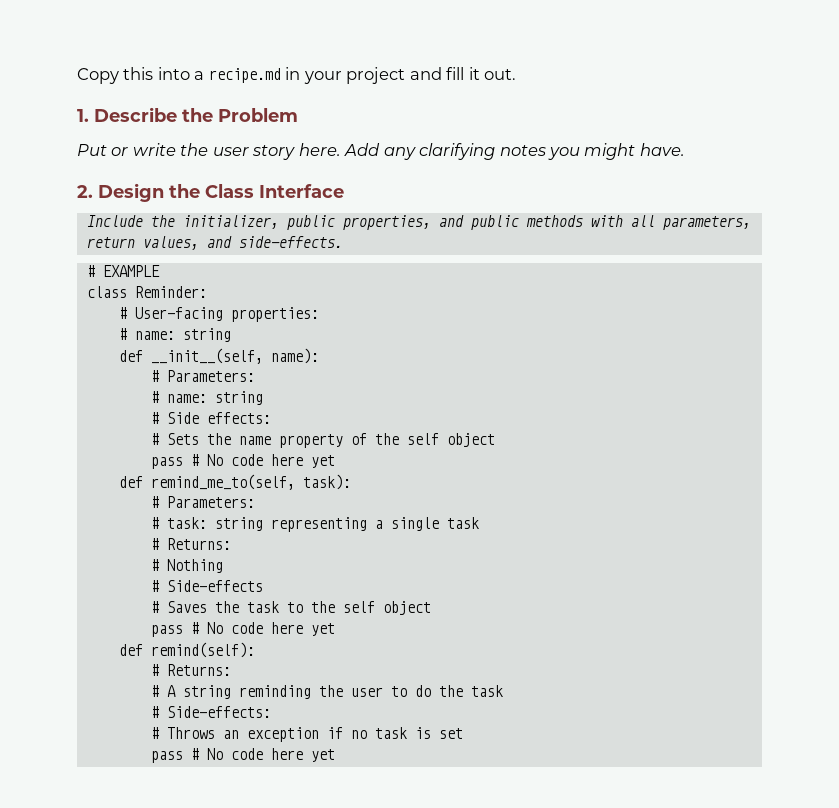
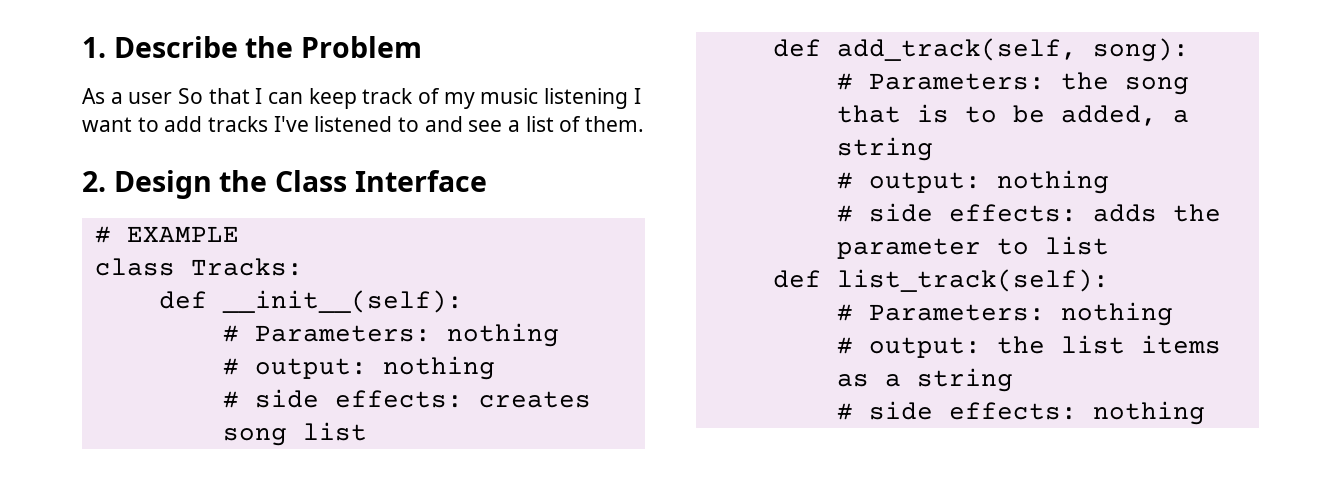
[77,67,517,84] [77,107,298,122] [77,143,685,160] Copy this into a recipe.md in your project and fill it out. // 1. Describe the Problem // Put or write the user story here. Add any clarifying notes you might have. -> [82,36,423,58] [82,88,641,109] [82,116,645,132] 1. Describe the Problem // As a user So that I can keep track of my music listening I want to add tracks I've listened to and see a list of them.
[86,215,751,230] [86,236,343,250] [86,265,160,277] [86,286,207,298] [118,307,319,322] [118,328,231,342] [118,348,319,364] [150,370,255,382] [150,391,263,405] [150,412,271,424] [150,433,495,448] [150,454,335,469] [118,474,351,490] [150,496,255,508] [150,517,479,532] [150,538,231,550] [150,559,223,573] [150,580,263,592] [150,601,431,615] [150,622,335,637] [118,642,255,658] [150,664,231,676] [150,685,503,699] [150,706,271,718] [150,727,463,742] [150,748,335,763] Include the initializer, public properties, and public methods with all parameters, return values, and side-effects. // # EXAMPLE // class Reminder: // # User-facing properties: // # name: string // def __init__(self, name): // # Parameters: // # name: string // # Side effects: // # Sets the name property of the self object // pass # No code here yet // def remind_me_to(self, task): // # Parameters: // # task: string representing a single task // # Returns: // # Nothing // # Side-effects // # Saves the task to the self object // pass # No code here yet // def remind(self): // # Returns: // # A string reminding the user to do the task // # Side-effects: // # Throws an exception if no task is set // pass # No code here yet -> [94,226,239,243] [94,258,303,276] [158,290,463,313] [222,323,559,347] [222,356,495,380] [222,389,591,408] [222,422,367,446] [772,38,1189,62] [836,72,1189,95] [836,104,1189,126] [836,137,933,161] [836,170,1109,194] [836,203,1221,222] [836,236,1109,259] [772,269,1109,292] [836,302,1173,326] [836,335,1221,358] [836,368,1013,392] [836,401,1205,425] # EXAMPLE // class Tracks: // def __init__(self): // # Parameters: nothing // # output: nothing // # side effects: creates song list // def add_track(self, song): // # Parameters: the song that is to be added, a string // # output: nothing // # side effects: adds the parameter to list // def list_track(self): // # Parameters: nothing // # output: the list items as a string // # side effects: nothing

